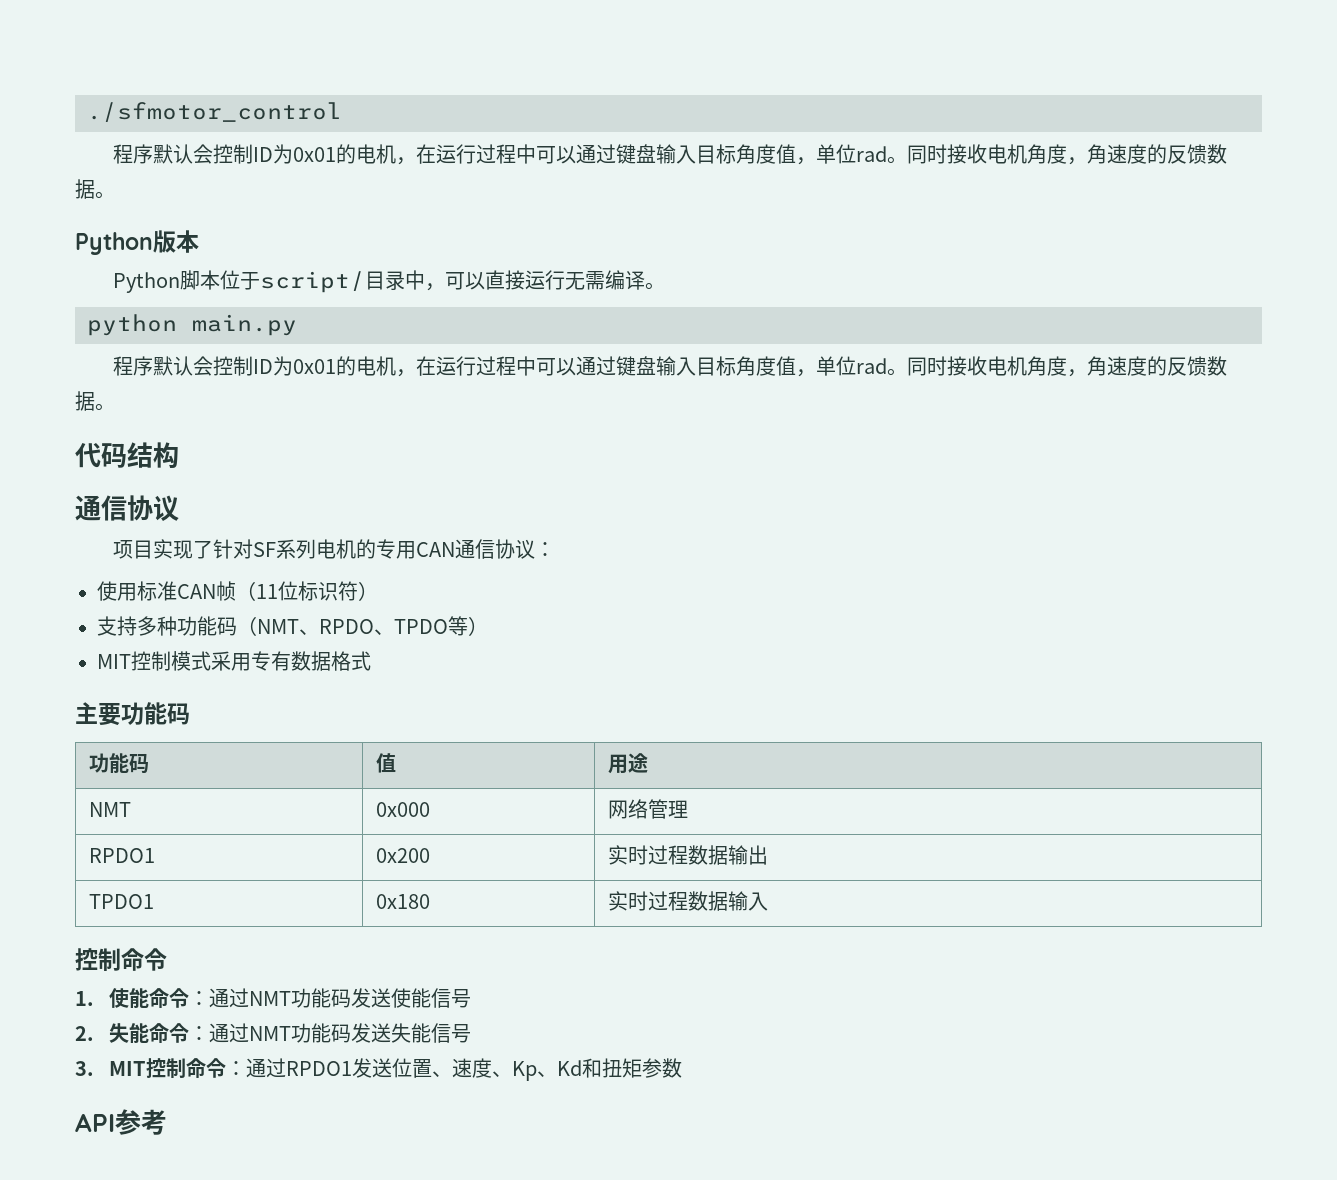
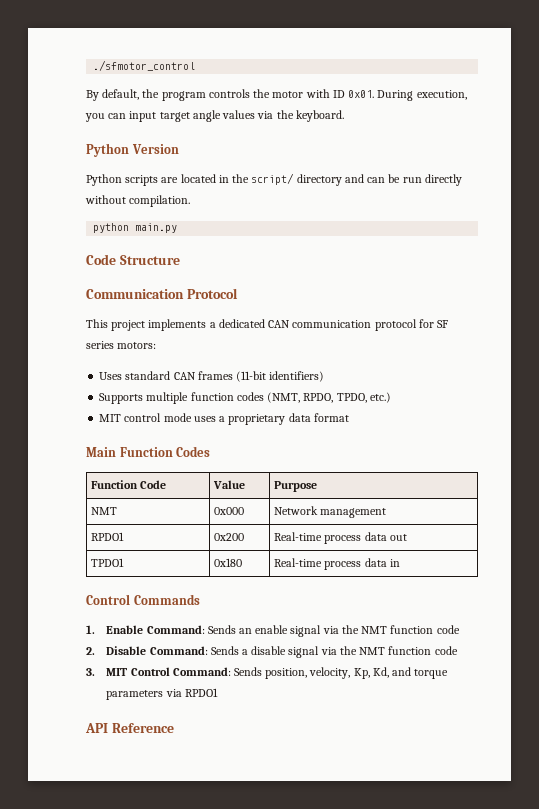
[113,144,1228,165] [75,179,115,199] [75,230,199,255] [113,270,666,293] [87,314,297,336] [113,356,1228,377] [75,391,115,411] [75,442,179,468] [75,495,179,522] [113,539,556,559] [97,581,378,601] [97,616,488,636] [97,651,371,671] [75,702,190,726] [88,753,149,774] [375,753,396,773] [607,753,648,774] 程序默认会控制ID为0x01的电机，在运行过程中可以通过键盘输入目标角度值，单位rad。同时接收电机角度，角速度的反馈数据。 // Python版本 // Python脚本位于script/目录中，可以直接运行无需编译。 // python main.py // 程序默认会控制ID为0x01的电机，在运行过程中可以通过键盘输入目标角度值，单位rad。同时接收电机角度，角速度的反馈数据。 // 代码结构 // 通信协议 // 项目实现了针对SF系列电机的专用CAN通信协议： // 使用标准CAN帧（11位标识符） // 支持多种功能码（NMT、RPDO、TPDO等） // MIT控制模式采用专有数据格式 // 主要功能码 // 功能码 | 值 | 用途 -> [86,89,467,101] [85,110,344,122] [86,143,179,157] [86,173,462,186] [85,195,191,207] [93,223,178,233] [86,254,180,265] [86,288,238,299] [86,319,449,331] [86,341,157,349] [99,371,325,382] [99,392,391,404] [99,413,349,425] [86,446,211,457] [91,480,167,489] [213,480,246,489] [274,481,318,492] By default, the program controls the motor with ID 0x01. During execution, you can input target angle values via the keyboard. // Python Version // Python scripts are located in the script/ directory and can be run directly without compilation. // python main.py // Code Structure // Communication Protocol // This project implements a dedicated CAN communication protocol for SF series motors: // Uses standard CAN frames (11-bit identifiers) // Supports multiple function codes (NMT, RPDO, TPDO, etc.) // MIT control mode uses a proprietary data format // Main Function Codes // Function Code | Value | Purpose
[607,799,688,819] 网络管理 -> [274,506,387,518] Network management
[607,845,768,865] [88,894,154,909] [375,894,430,909] [607,891,768,911] [75,948,167,971] [75,988,471,1008] [75,1023,471,1043] [75,1058,682,1081] 实时过程数据输出 // TPDO1 | 0x180 | 实时过程数据输入 // 控制命令 // 1.使能命令：通过NMT功能码发送使能信号 // 2.失能命令：通过NMT功能码发送失能信号 // 3. MIT控制命令：通过RPDO1发送位置、速度、Kp、Kd和扭矩参数 -> [274,532,407,544] [91,558,125,567] [214,558,243,567] [274,558,400,570] [86,594,200,605] [86,625,460,637] [86,646,458,658] [86,667,449,679] [106,688,218,700] Real-time process data out // TPDO1 | 0x180 | Real-time process data in // Control Commands // 1. Enable Command: Sends an enable signal via the NMT function code // 2. Disable Command: Sends a disable signal via the NMT function code // 3. MIT Control Command: Sends position, velocity, Kp, Kd, and torque parameters via RPDO1
[115,1109,167,1135] 参考 -> [111,723,174,733] Reference

